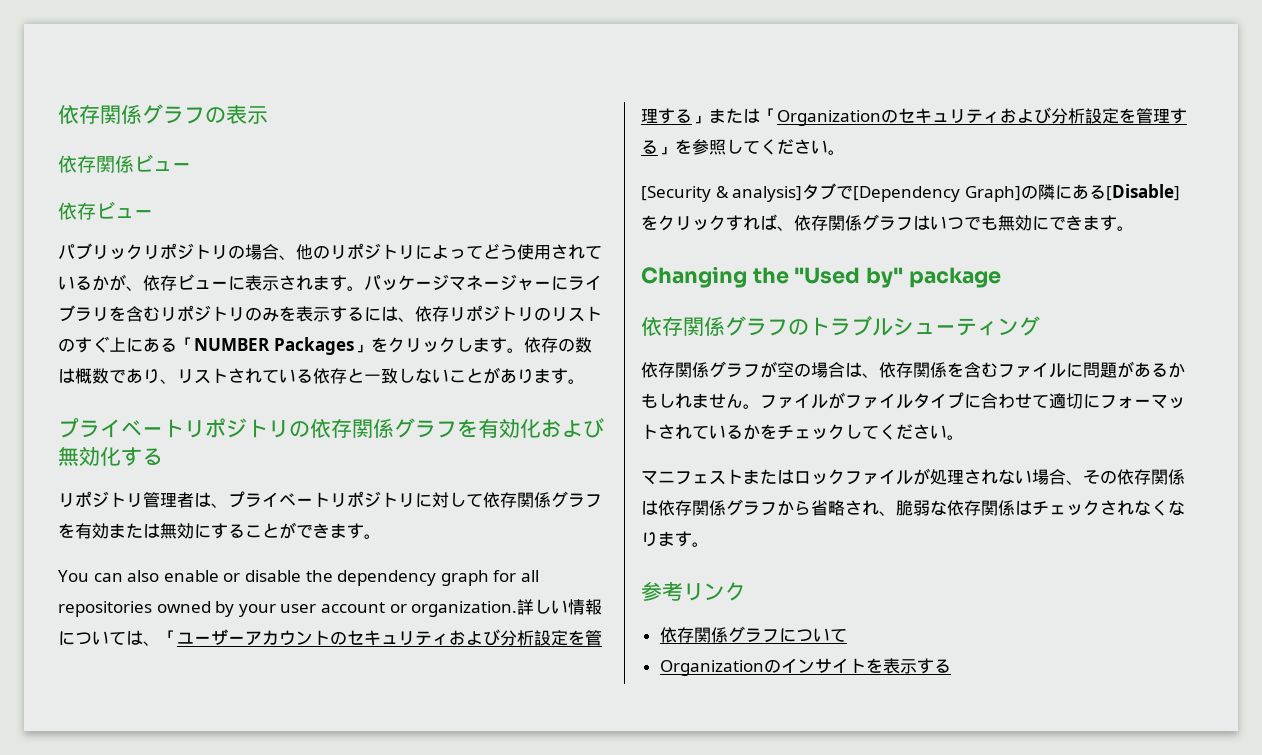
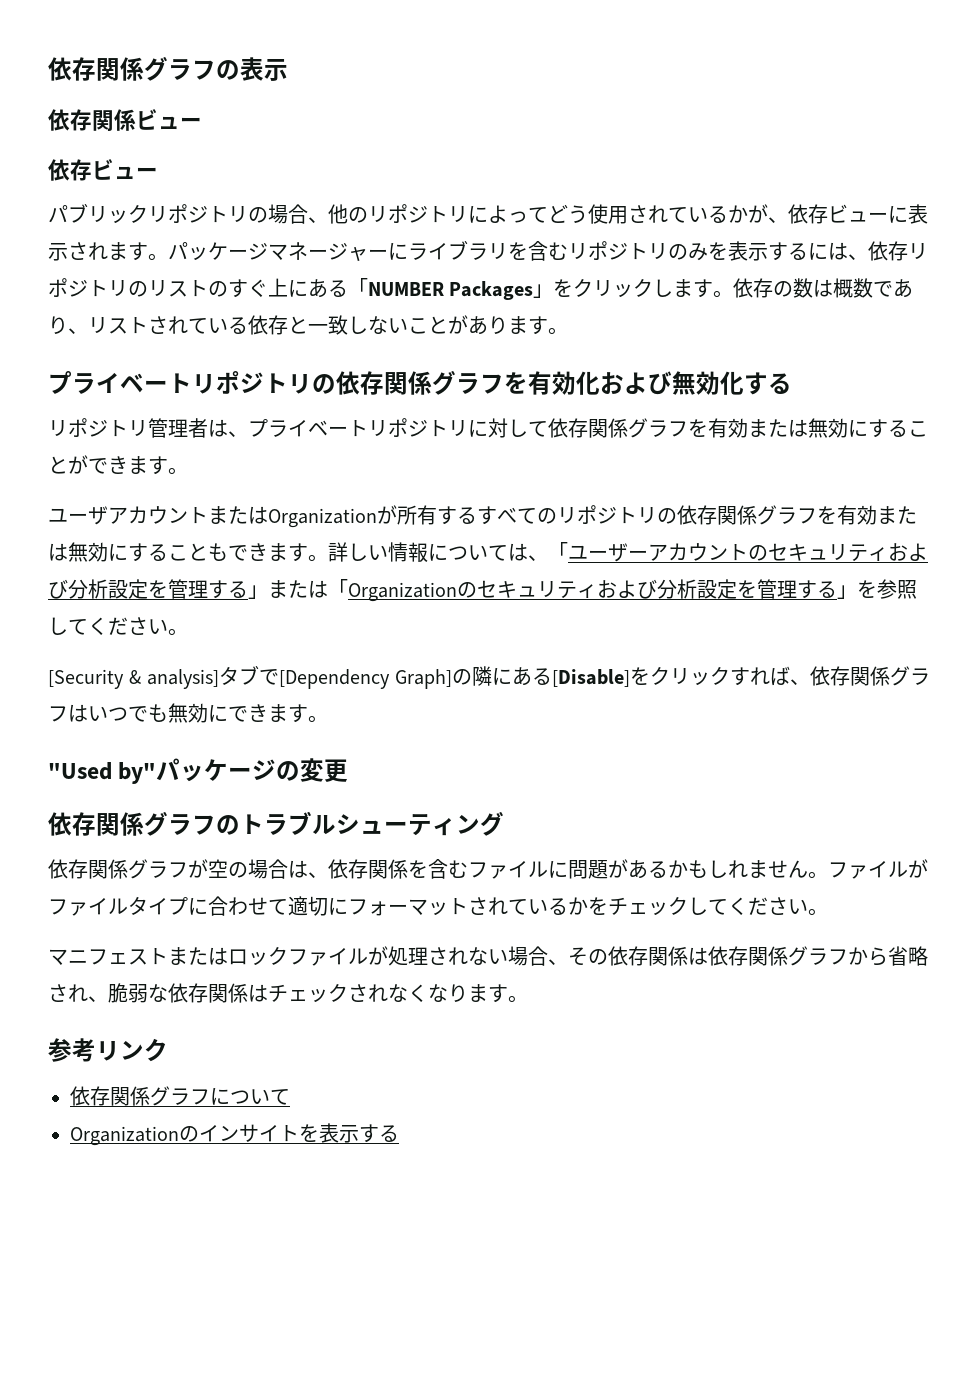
[58,570,539,586] [58,601,518,617] You can also enable or disable the dependency graph for all repositories owned by your user account or organization. -> [48,505,917,528] [48,542,328,562] ユーザアカウントまたはOrganizationが所有するすべてのリポジトリの依存関係グラフを有効または無効にすることもできます。
[641,266,1001,288] Changing the "Used by" package -> [48,758,349,784] "Used by"パッケージの変更

